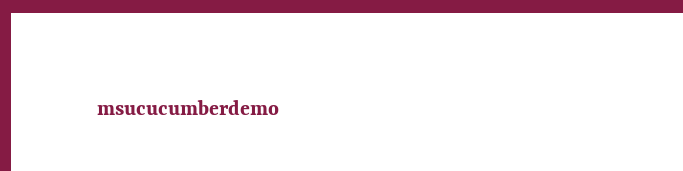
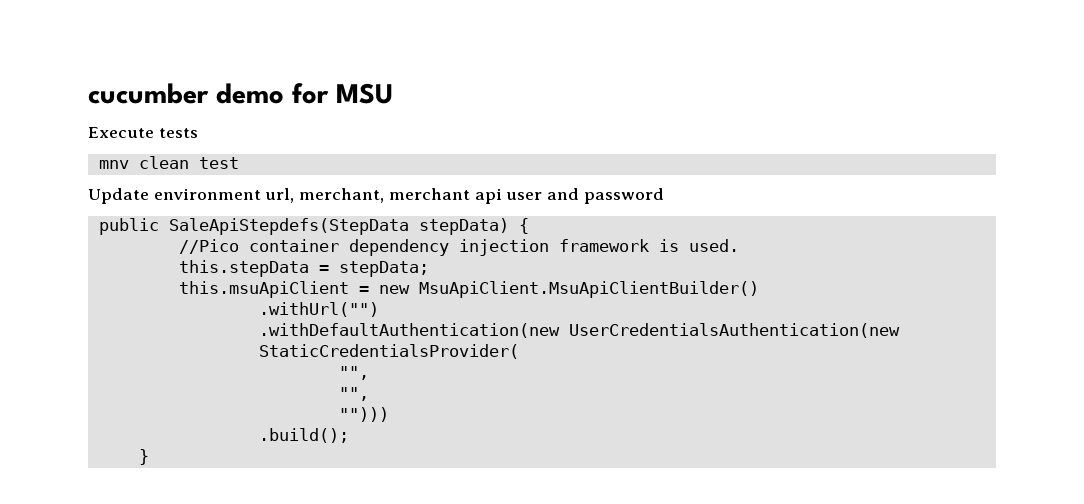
[97,100,279,115] msucucumberdemo -> [88,83,393,104] [88,127,198,138] [98,156,239,169] [88,188,664,204] [98,218,529,235] [178,239,739,256] [178,260,429,277] [178,281,759,298] [258,302,379,317] [258,323,900,338] [258,344,519,359] [338,366,369,380] [338,387,369,401] [338,407,389,422] [258,428,349,443] [138,449,149,465] cucumber demo for MSU // Execute tests // mnv clean test // Update environment url, merchant, merchant api user and password // public SaleApiStepdefs(StepData stepData) { // //Pico container dependency injection framework is used. // this.stepData = stepData; // this.msuApiClient = new MsuApiClient.MsuApiClientBuilder() // .withUrl("") // .withDefaultAuthentication(new UserCredentialsAuthentication(new StaticCredentialsProvider( // "", // "", // ""))) // .build(); // }

